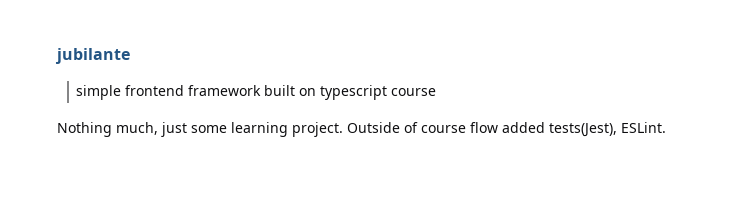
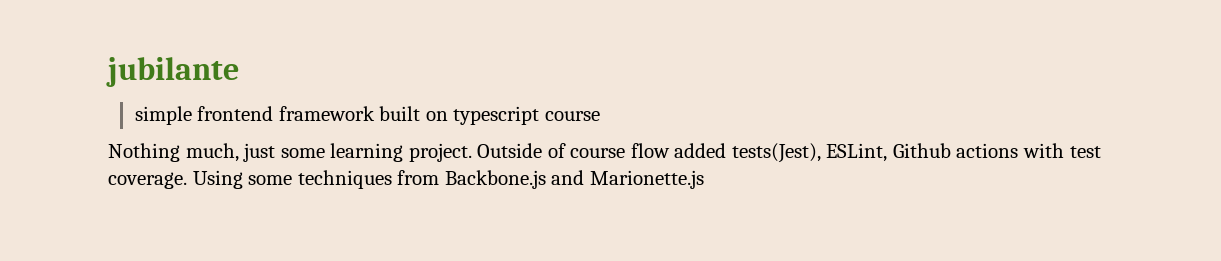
[621,122,666,133] ESLint. -> [826,143,1101,162] [108,170,704,189] ESLint, Github actions with test coverage. Using some techniques from Backbone.js and Marionette.js

